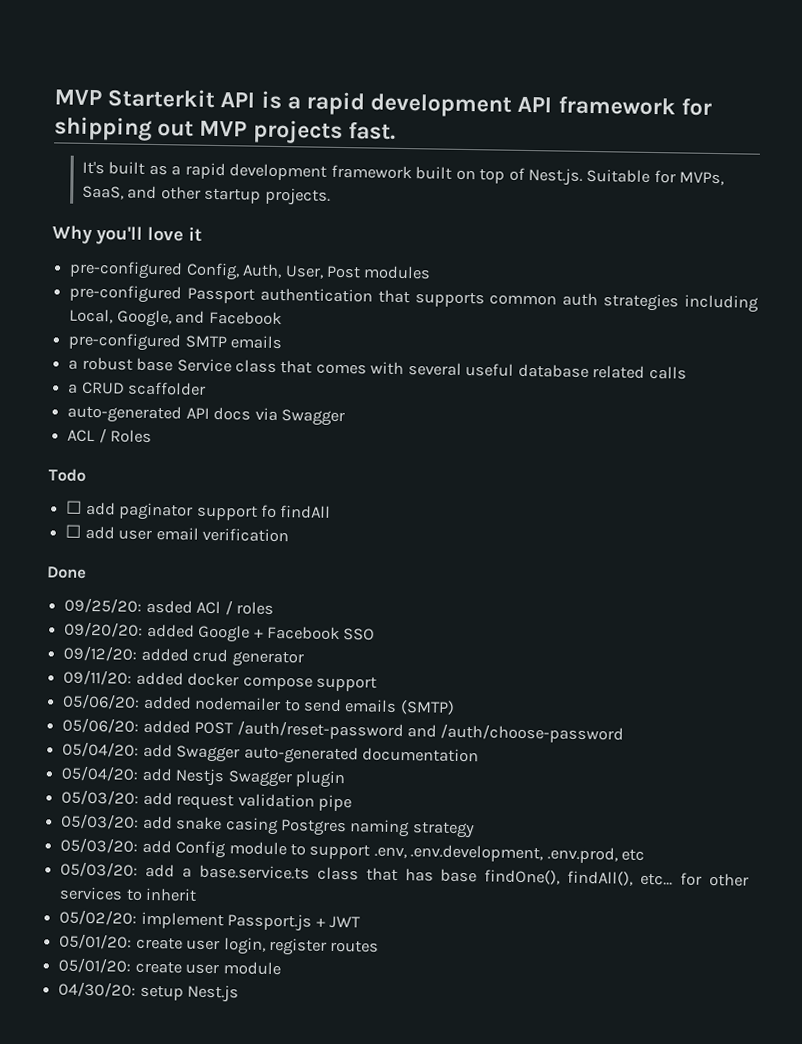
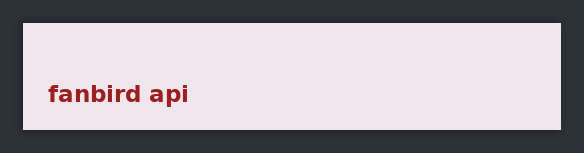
[54,88,712,118] [54,116,396,145] [81,160,725,186] [81,185,331,206] [52,225,202,245] [69,260,432,281] [69,284,760,313] [69,308,282,328] [68,332,283,352] [68,356,687,380] [68,381,207,396] [67,404,345,427] [67,428,153,444] [48,468,86,482] [66,500,332,521] [65,524,289,543] [47,566,87,579] [64,597,274,616] [64,621,376,643] [63,645,304,668] [63,669,377,692] [62,693,455,715] [62,717,625,744] [62,741,479,765] [61,765,345,789] [61,789,352,812] [61,813,475,839] [60,837,646,864] [60,861,749,887] [59,886,198,902] [59,909,361,932] [59,933,380,956] [58,957,281,976] [58,981,240,1003] MVP Starterkit API is a rapid development API framework for shipping out MVP projects fast. // It's built as a rapid development framework built on top of Nest.js. Suitable for MVPs, SaaS, and other startup projects. // Why you'll love it // pre-configured Config, Auth, User, Post modules // pre-configured Passport authentication that supports common auth strategies including Local, Google, and Facebook // pre-configured SMTP emails // a robust base Service class that comes with several useful database related calls // a CRUD scaffolder // auto-generated API docs via Swagger // ACL / Roles // Todo // ☐ add paginator support fo findAll // ☐ add user email verification // Done // 09/25/20: asded ACl / roles // 09/20/20: added Google + Facebook SSO // 09/12/20: added crud generator // 09/11/20: added docker compose support // 05/06/20: added nodemailer to send emails (SMTP) // 05/06/20: added POST /auth/reset-password and /auth/choose-password // 05/04/20: add Swagger auto-generated documentation // 05/04/20: add Nestjs Swagger plugin // 05/03/20: add request validation pipe // 05/03/20: add snake casing Postgres naming strategy // 05/03/20: add Config module to support .env, .env.development, .env.prod, etc // 05/03/20: add a base.service.ts class that has base findOne(), findAll(), etc... for other services to inherit // 05/02/20: implement Passport.js + JWT // 05/01/20: create user login, register routes // 05/01/20: create user module // 04/30/20: setup Nest.js -> [48,85,189,107] fanbird api

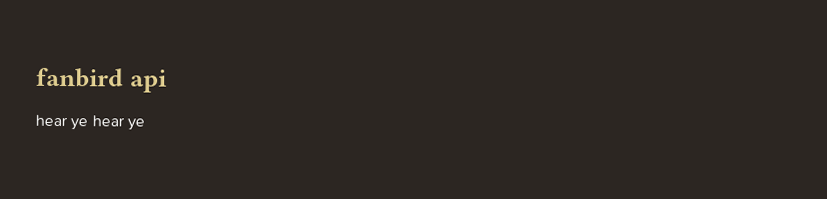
(189, 96) none -> [35,114,145,131] // hear ye hear ye

